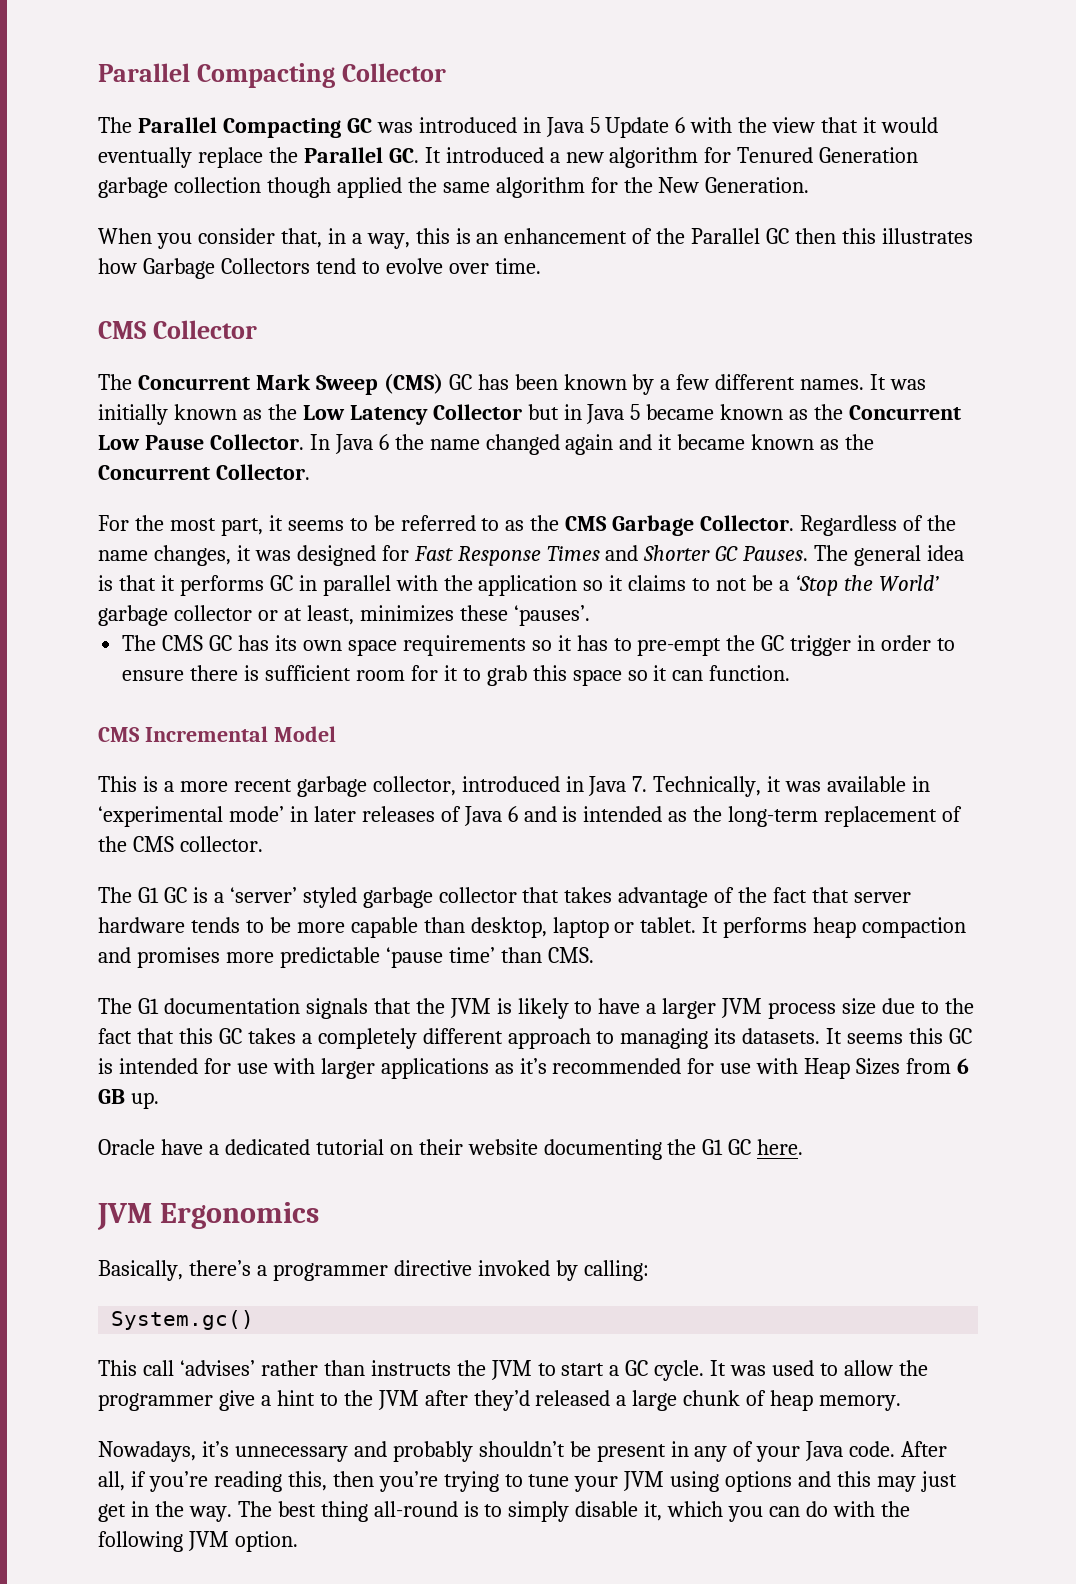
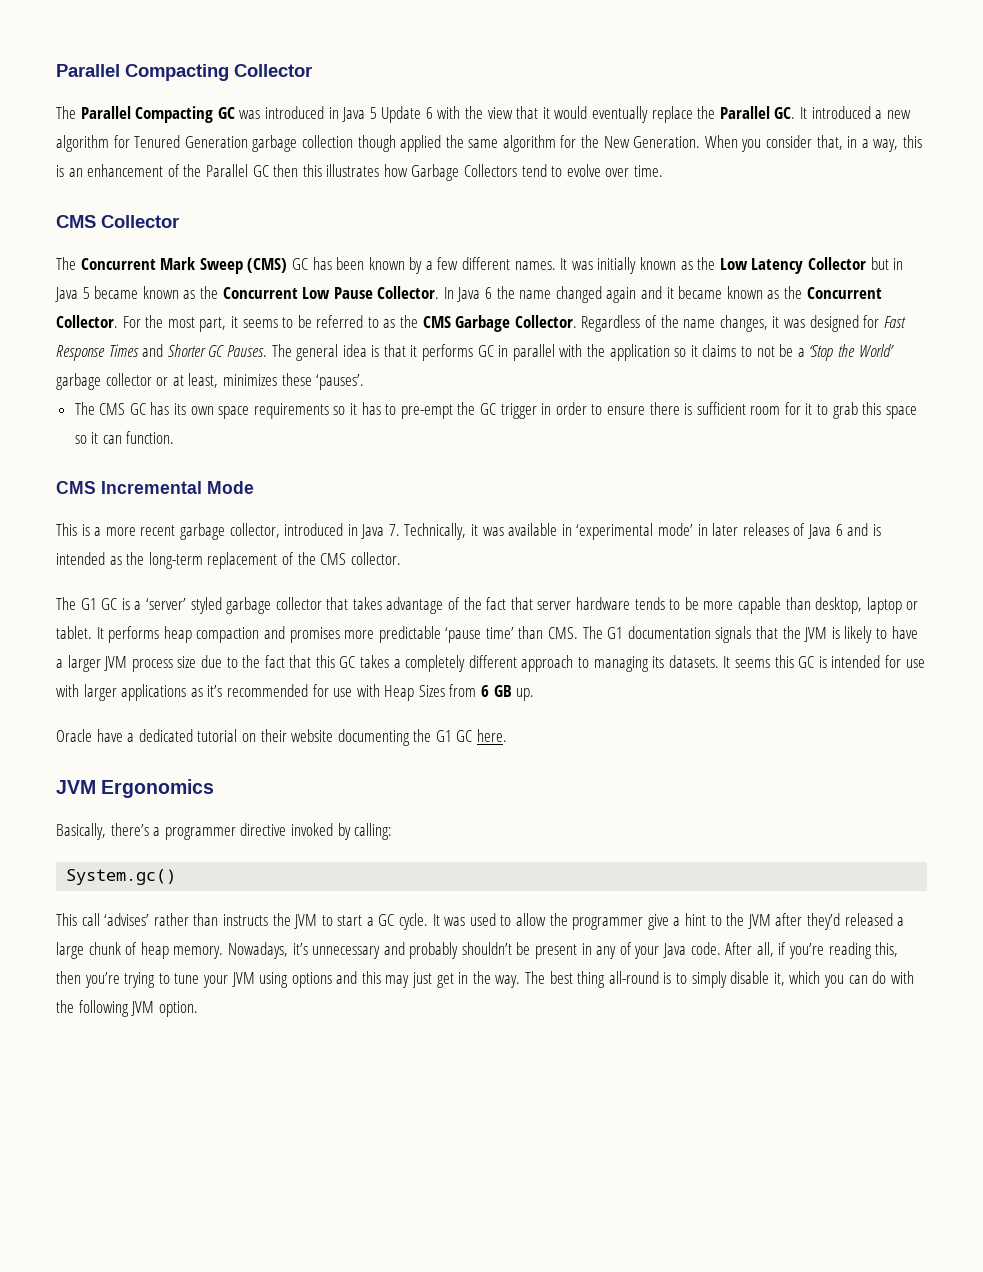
(810, 185) // -> (701, 142) none
(310, 472) // -> (118, 321) none
[273,726,336,742] Model -> [207,481,254,494] Mode
(594, 955) // -> (579, 633) none
(902, 1403) // -> (224, 952) none

